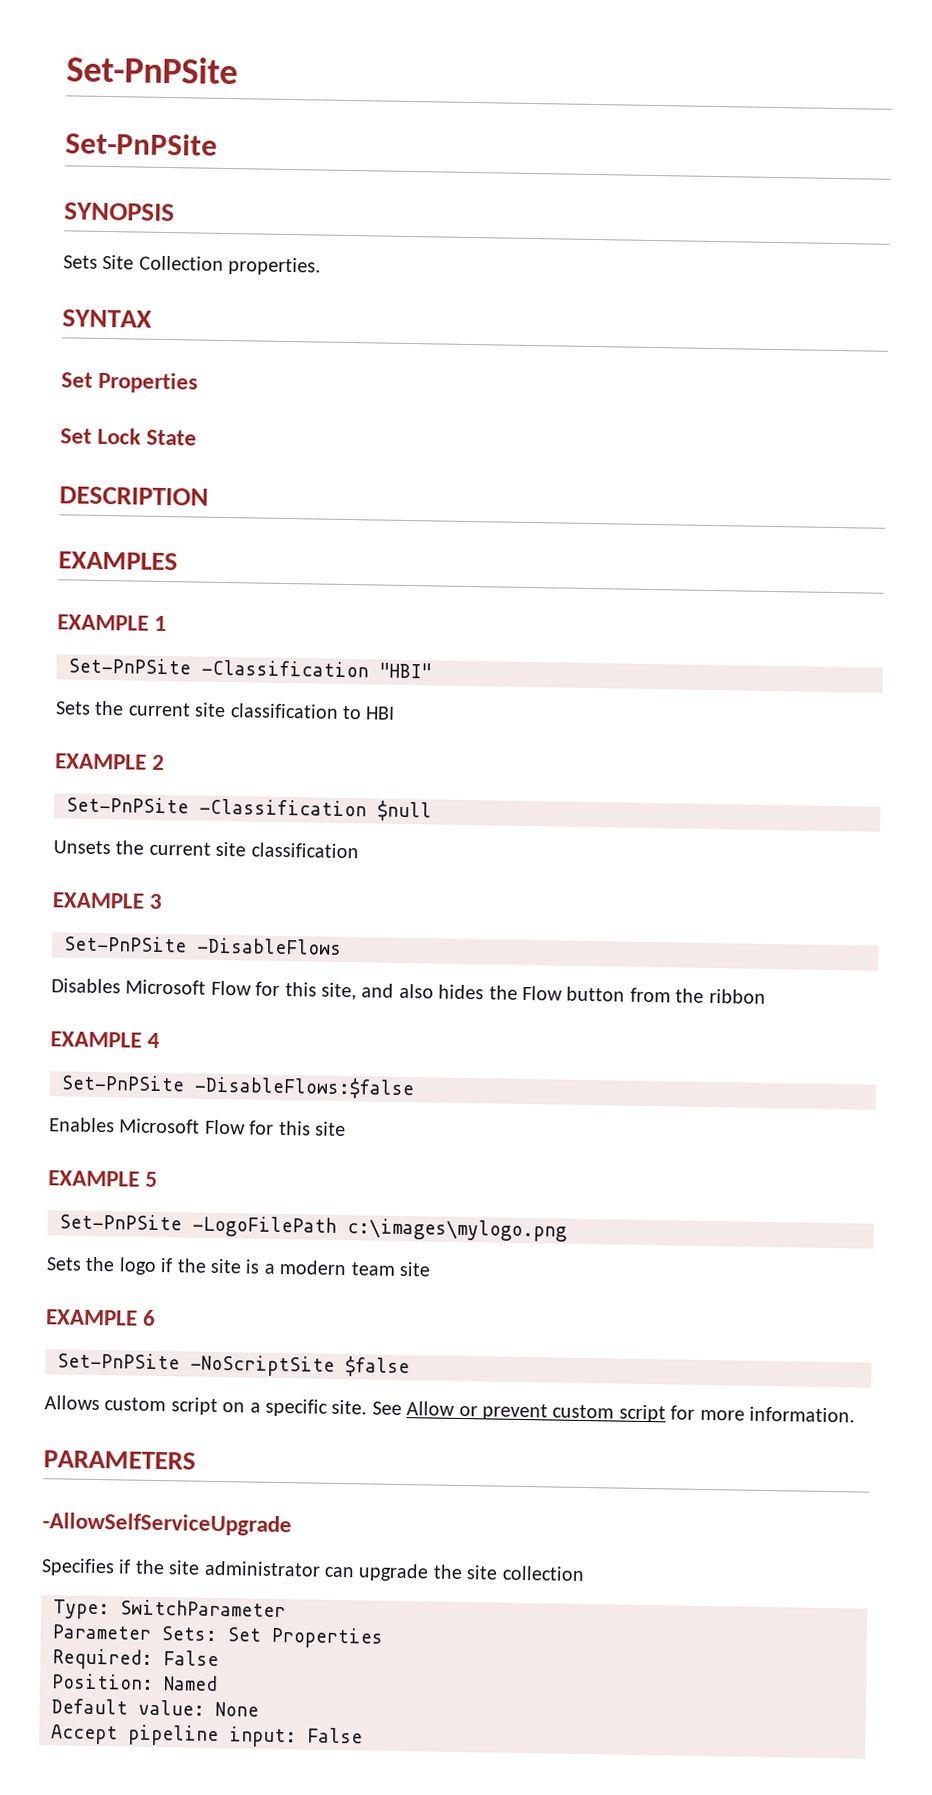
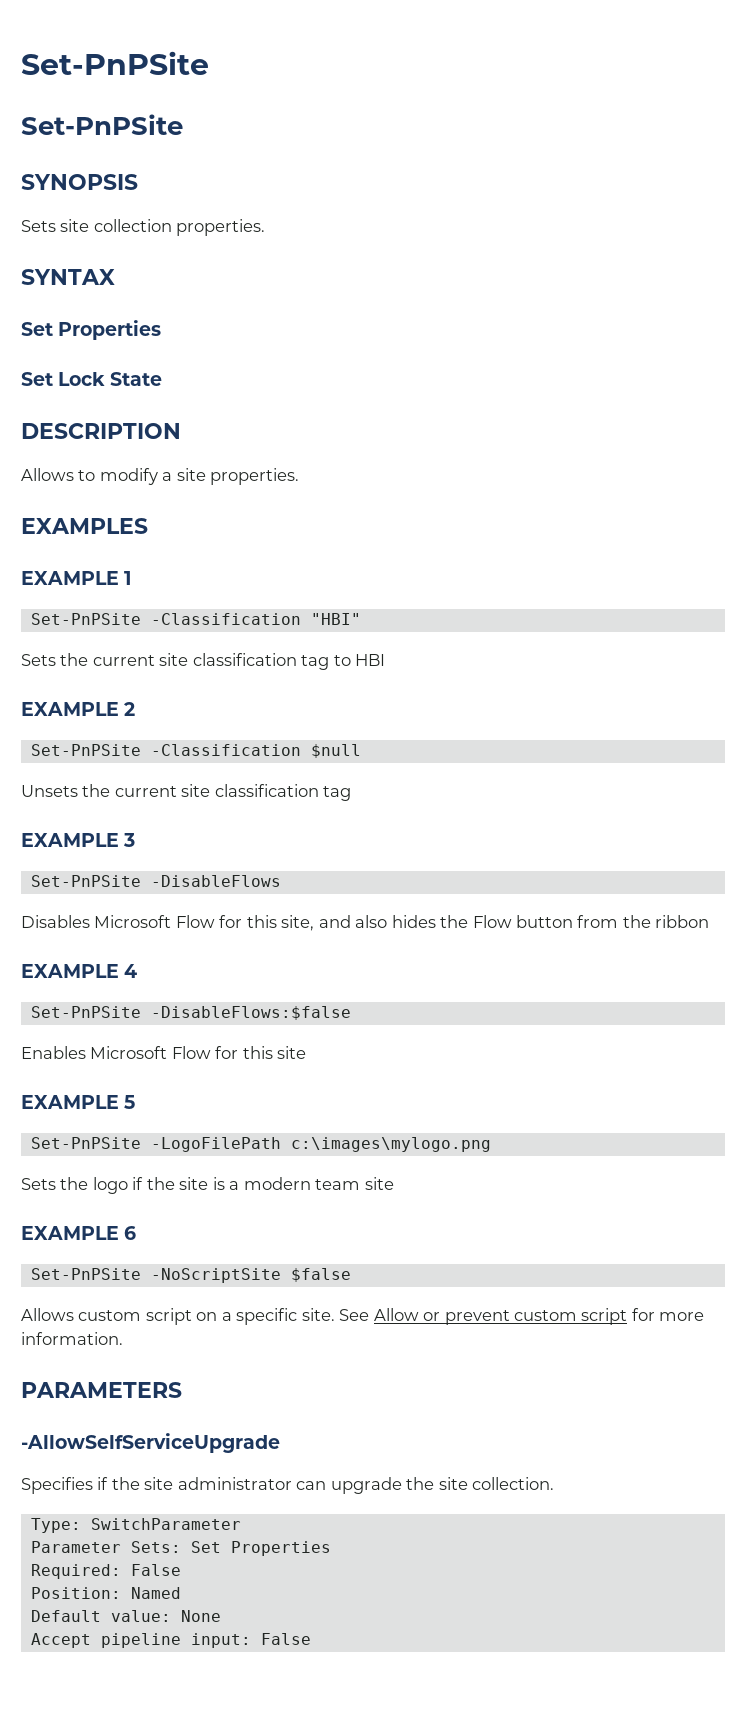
[102,254,224,271] Site Collection -> [60,219,172,232] site collection
(209, 496) none -> [21,468,300,485] // Allows to modify a site properties.
(339, 711) none -> [301,655,330,670] tag
(359, 850) none -> [323,786,352,801] tag
[501,1565,585,1582] collection -> [472,1477,555,1490] collection.

